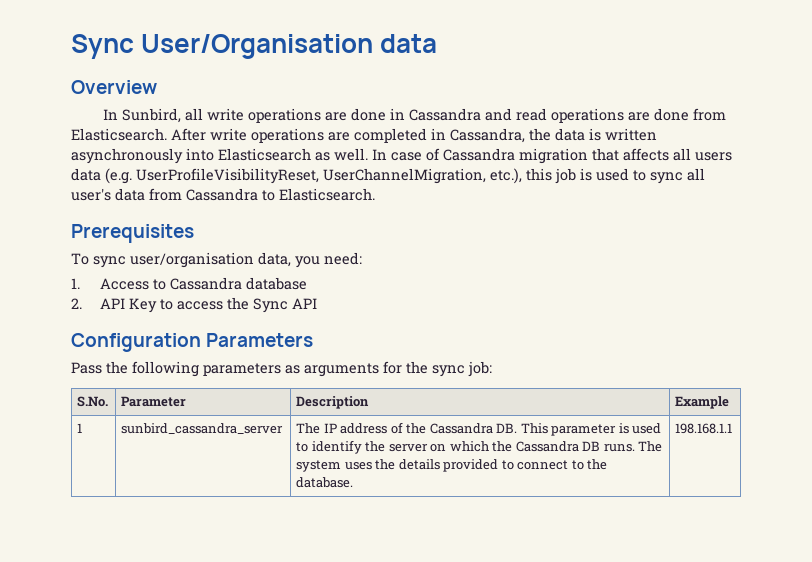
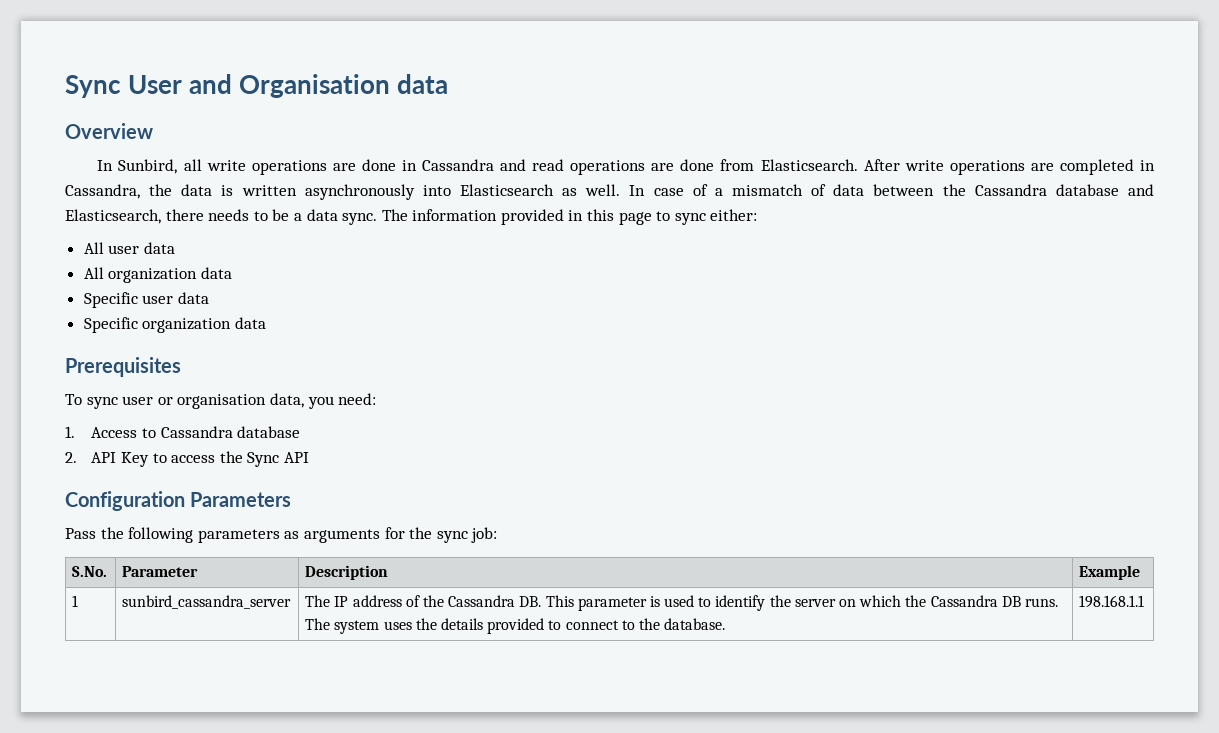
[71,34,374,59] Sync User/Organisation -> [65,74,390,98] Sync User and Organisation
[443,148,732,164] [71,168,705,184] [71,188,375,201] Cassandra migration that affects all users data (e.g. UserProfileVisibilityReset, UserChannelMigration, etc.), this job is used to sync all user's data from Cassandra to Elasticsearch. -> [714,184,1154,196] [65,209,758,225] [83,242,175,254] [83,267,232,283] [83,292,209,308] [83,317,266,333] a mismatch of data between the Cassandra database and Elasticsearch, there needs to be a data sync. The information provided in this page to sync either: // All user data // All organization data // Specific user data // Specific organization data
[130,252,254,268] user/organisation -> [122,394,267,409] user or organisation

